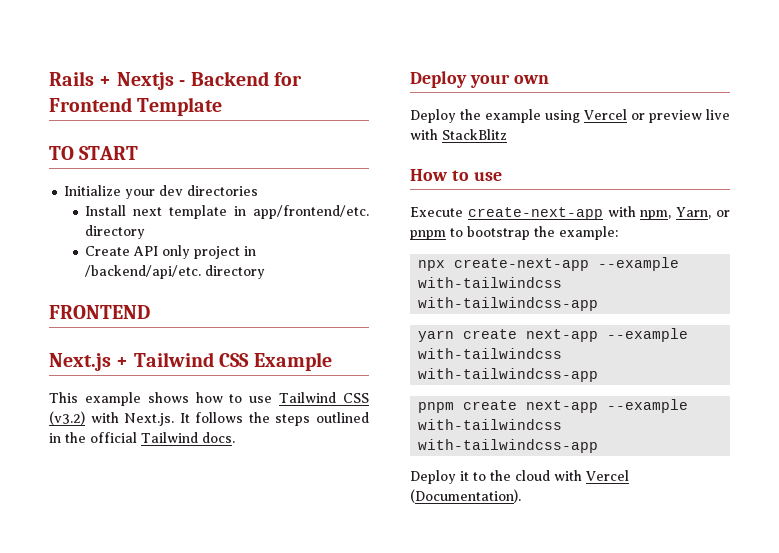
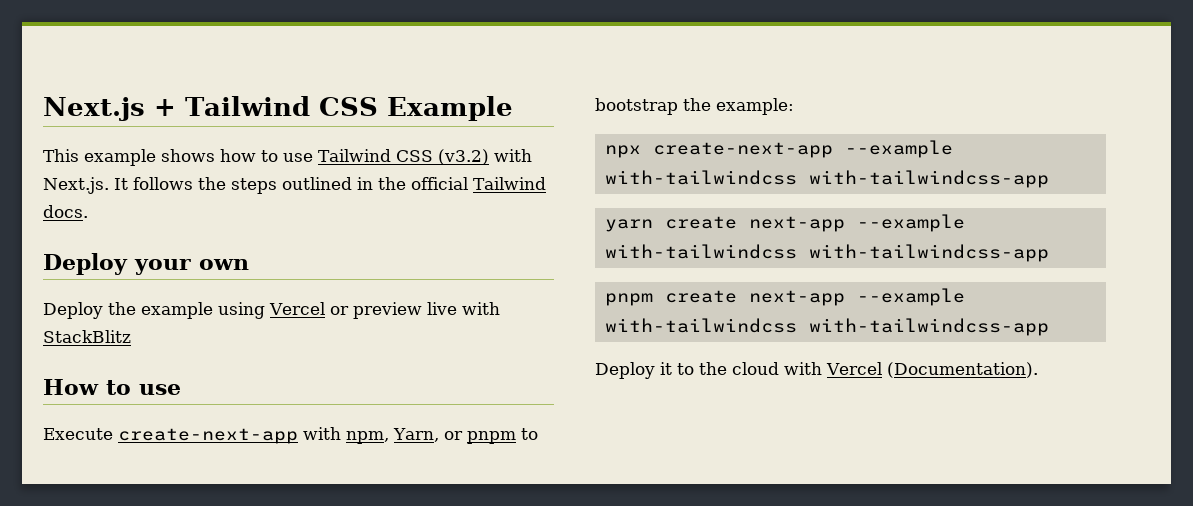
[49,71,302,90] [49,97,223,116] [49,146,139,160] [64,185,259,199] [85,205,369,219] [85,225,146,239] [85,245,257,259] [85,265,266,279] [49,305,150,319] Rails + Nextjs - Backend for Frontend Template // TO START // Initialize your dev directories // Install next template in app/frontend/etc. directory // Create API only project in /backend/api/etc. directory // FRONTEND // -> (43, 109) none

